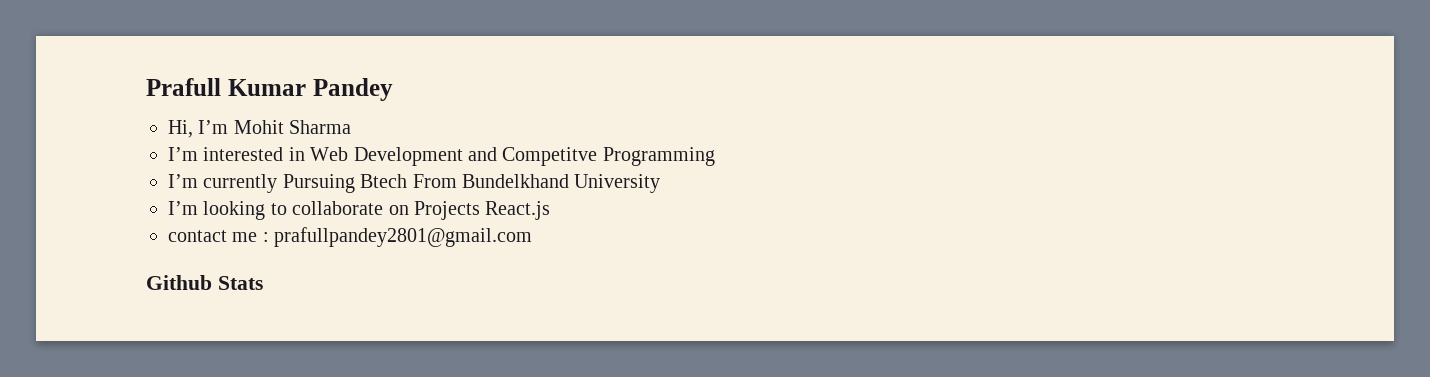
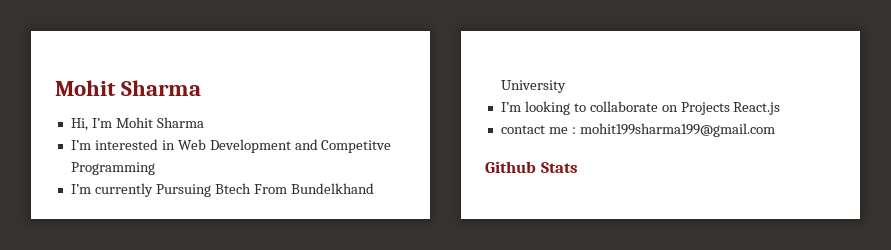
[146,78,393,101] Prafull Kumar Pandey -> [55,80,202,96] Mohit Sharma
[274,227,533,247] prafullpandey2801@gmail.com -> [579,123,775,137] mohit199sharma199@gmail.com

